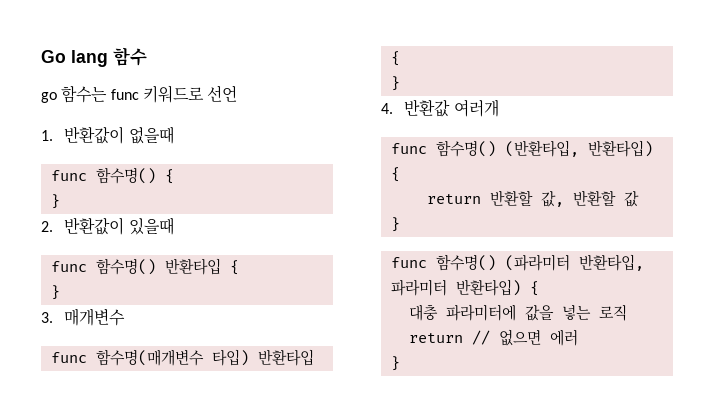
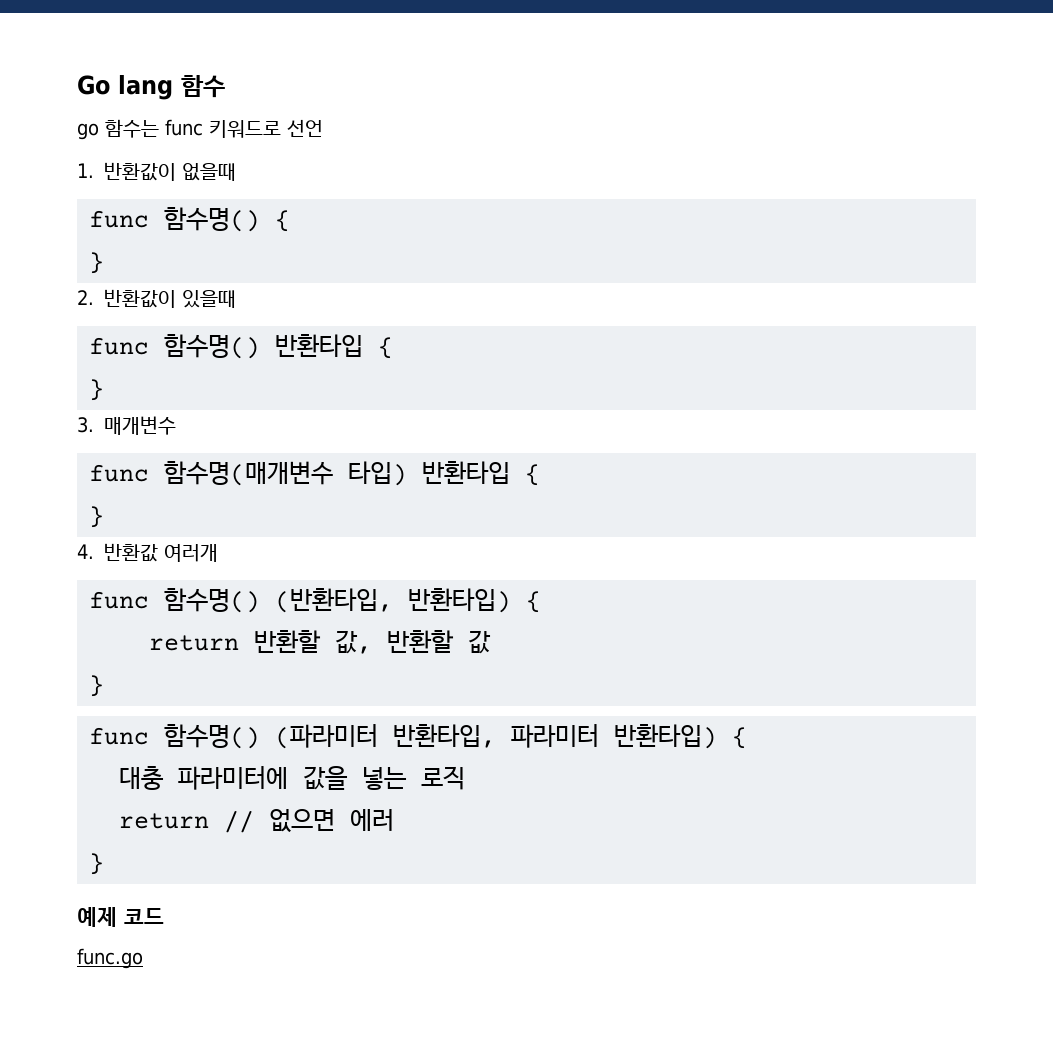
(400, 363) none -> [77,907,164,927] [77,948,143,969] // 예제 코드 // func.go

